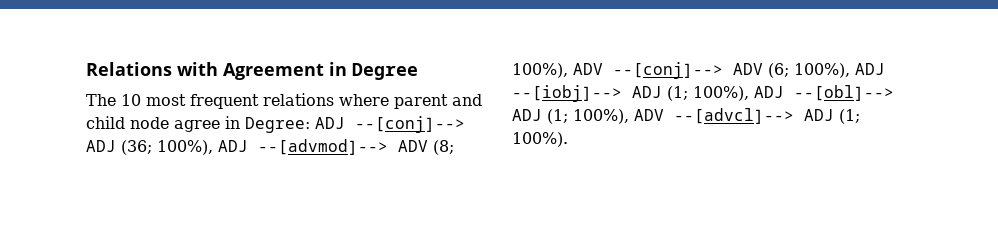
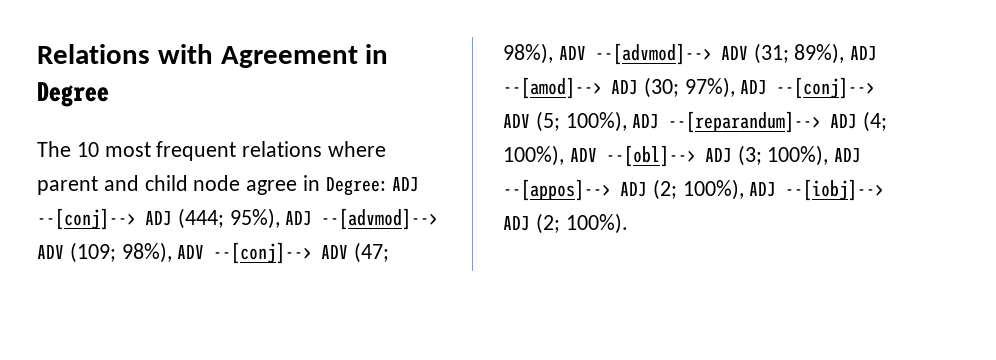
[121,140,213,155] (36; 100%), -> [177,208,280,229] (444; 95%),
[433,140,454,155] [512,63,568,78] (8; 100%), -> [69,242,172,263] (109; 98%),
[768,63,885,78] [512,85,894,102] [512,108,860,124] (6; 100%), ADJ --[iobj]--> ADJ (1; 100%), ADJ --[obl]--> ADJ (1; 100%), ADV --[advcl]--> ADJ (1; -> [354,242,390,263] [503,43,878,65] [503,77,876,99] [503,111,888,133] [503,145,862,167] [503,179,885,201] [503,213,560,234] (47; 98%), ADV --[advmod]--> ADV (31; 89%), ADJ --[amod]--> ADJ (30; 97%), ADJ --[conj]--> ADV (5; 100%), ADJ --[reparandum]--> ADJ (4; 100%), ADV --[obl]--> ADJ (3; 100%), ADJ --[appos]--> ADJ (2; 100%), ADJ --[iobj]--> ADJ (2;

